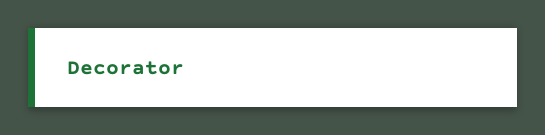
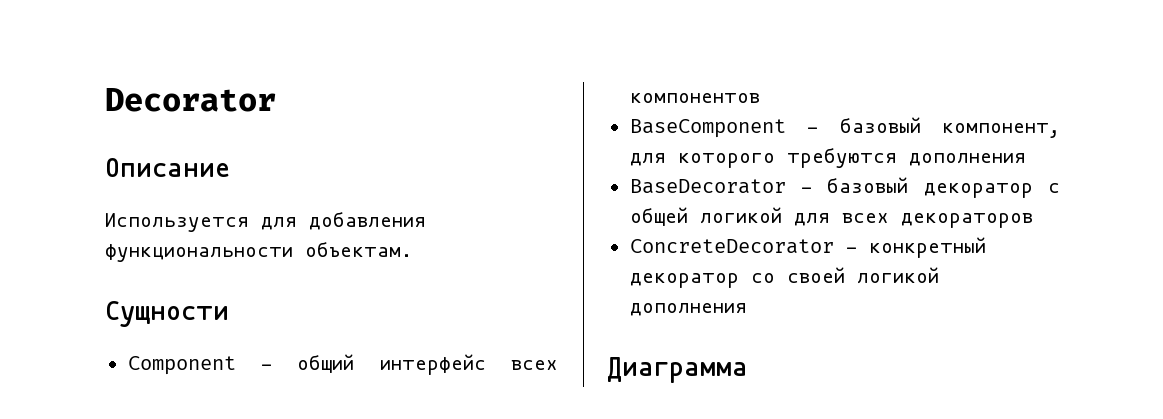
(184, 68) none -> [105,158,230,177] [105,212,426,232] [105,242,412,262] [105,301,229,327] [127,354,558,375] [629,93,760,103] [629,117,1060,138] [629,148,1026,168] [629,177,1060,198] [629,207,1033,228] [629,237,986,258] [629,267,939,288] [629,303,747,316] [607,357,748,383] // Описание // Используется для добавления функциональности объектам. // Сущности // Component - общий интерфейс всех компонентов // BaseComponent - базовый компонент, для которого требуются дополнения // BaseDecorator - базовый декоратор с общей логикой для всех декораторов // ConcreteDecorator - конкретный декоратор со своей логикой дополнения // Диаграмма

